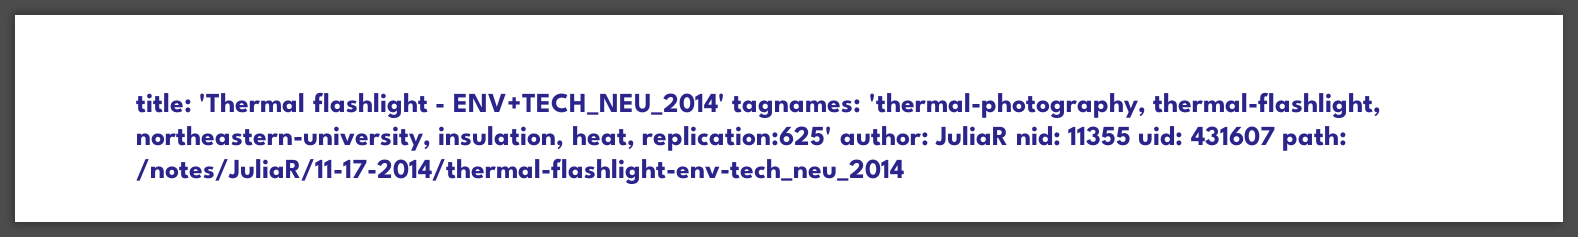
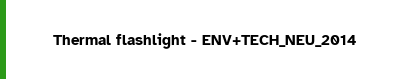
[136,92,1381,119] [136,126,1348,151] [136,158,904,185] title: 'Thermal flashlight - ENV+TECH_NEU_2014' tagnames: 'thermal-photography, thermal-flashlight, northeastern-university, insulation, heat, replication:625' author: JuliaR nid: 11355 uid: 431607 path: /notes/JuliaR/11-17-2014/thermal-flashlight-env-tech_neu_2014 -> [53,33,356,49] Thermal flashlight - ENV+TECH_NEU_2014

